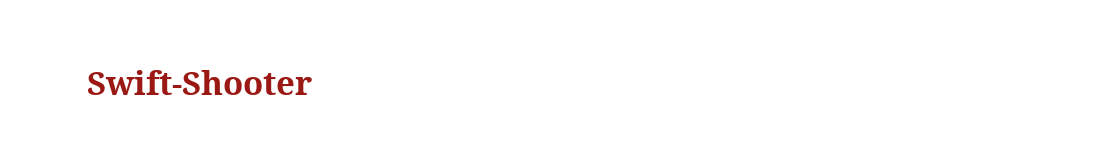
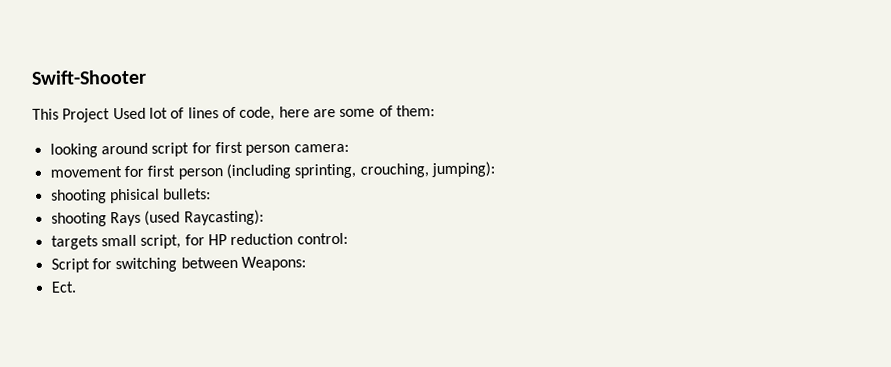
(312, 82) none -> [32,105,435,123] [49,141,349,158] [49,161,495,180] [50,188,212,204] [50,209,264,227] [50,232,348,250] [50,256,306,273] [50,281,77,293] // This Project Used lot of lines of code, here are some of them: // looking around script for first person camera: // movement for first person (including sprinting, crouching, jumping): // shooting phisical bullets: // shooting Rays (used Raycasting): // targets small script, for HP reduction control: // Script for switching between Weapons: // Ect.

